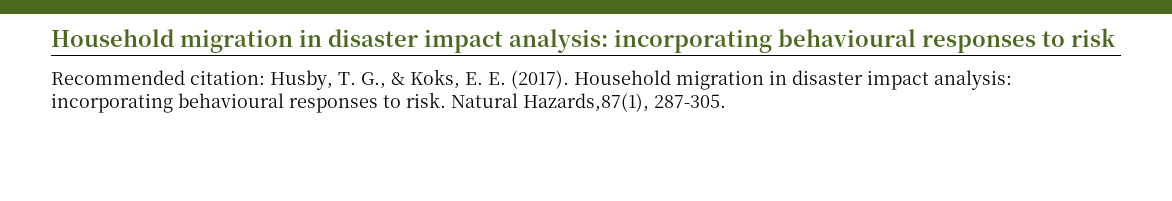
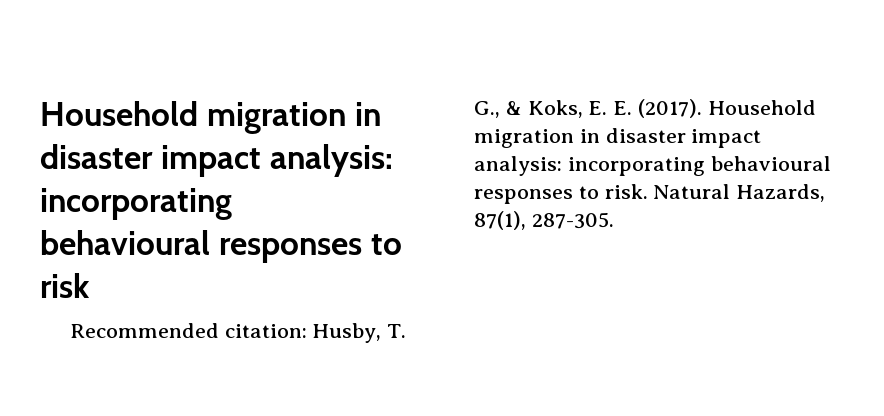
[523,93,649,112] Hazards,87(1), -> [736,184,826,202] [474,211,526,230] Hazards, 87(1),

